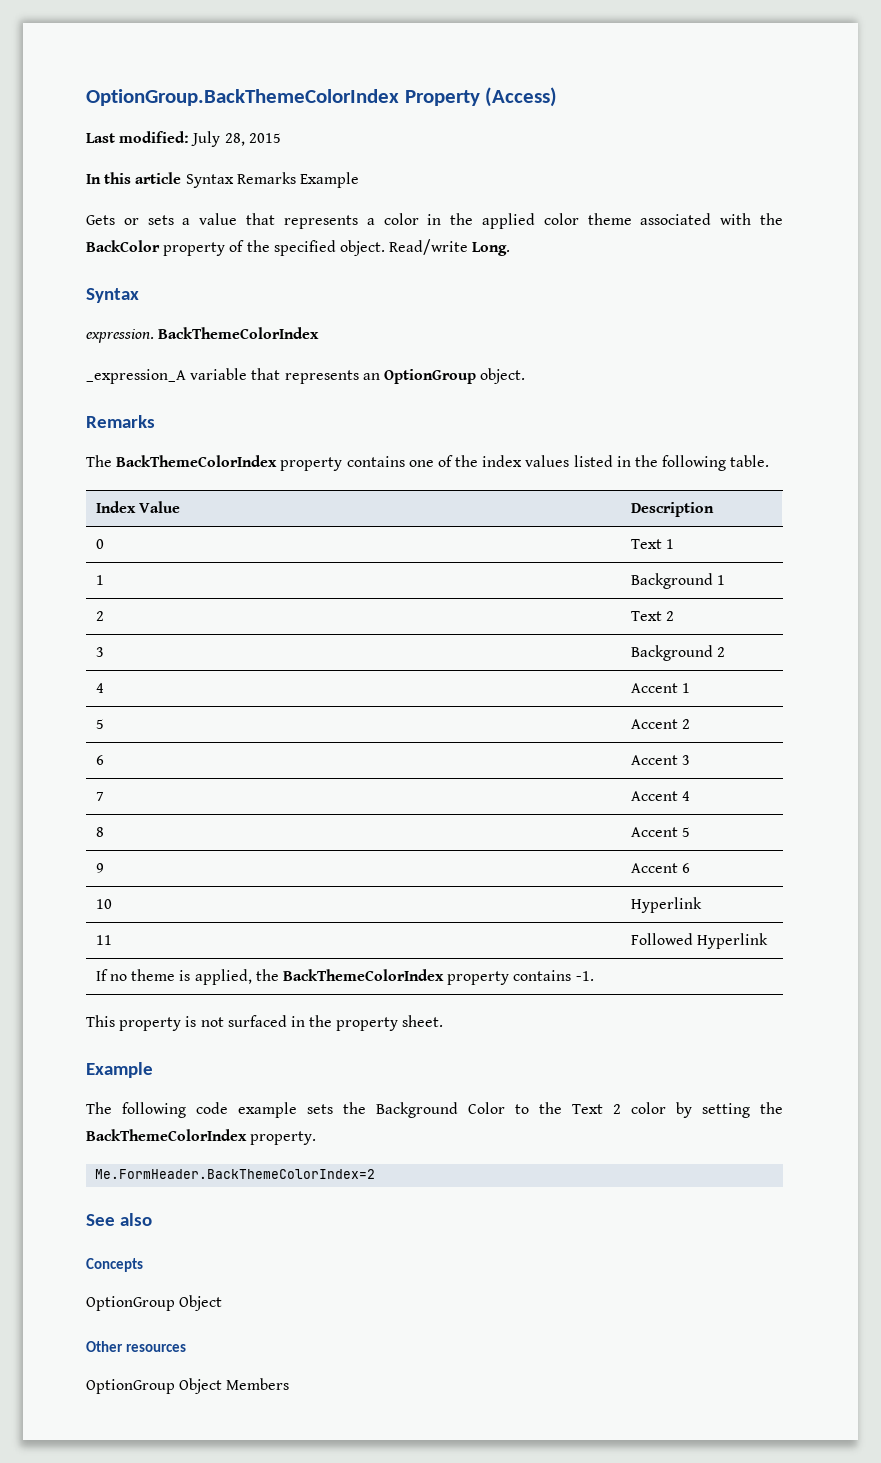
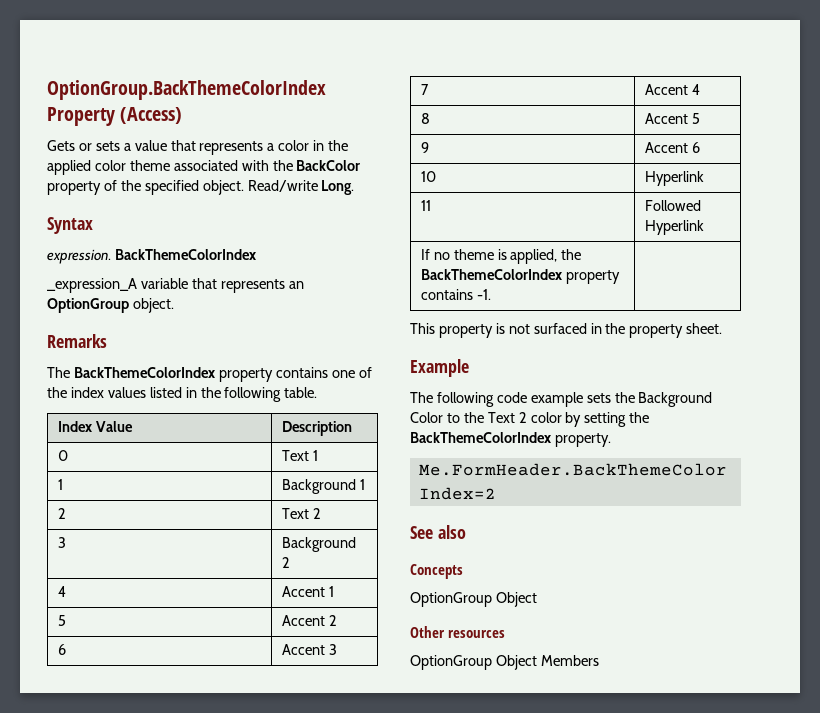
[86,131,281,147] [86,172,359,188] // Last modified: July 28, 2015 // In this article Syntax Remarks Example -> (183, 115) none

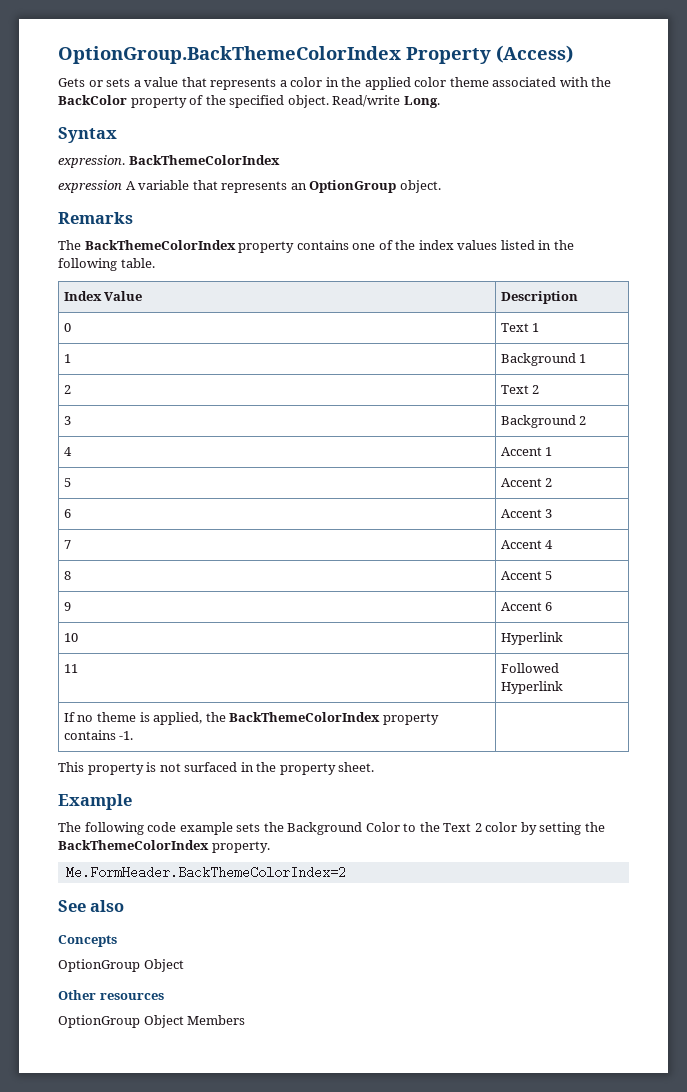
[47,278,137,293] _expression_A -> [58,180,136,193] expression A

